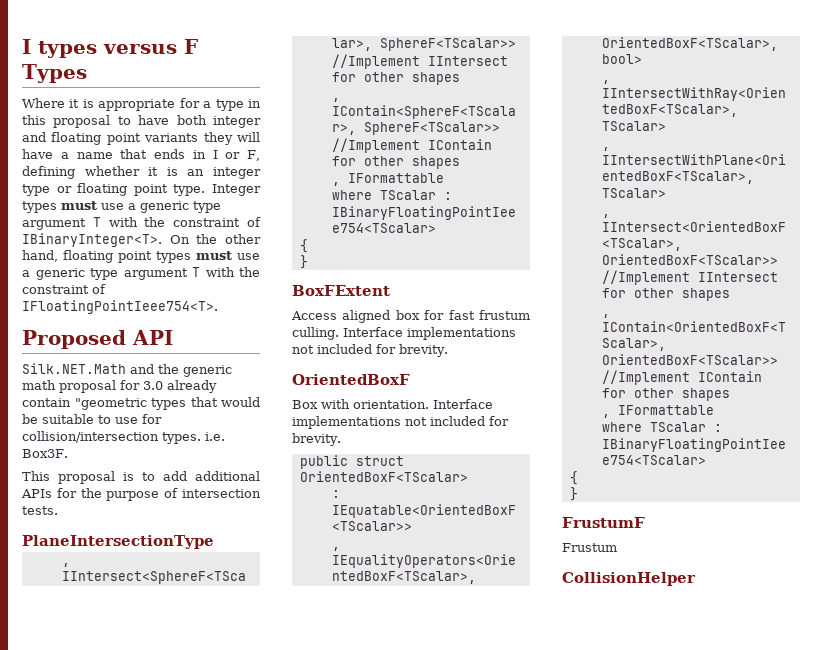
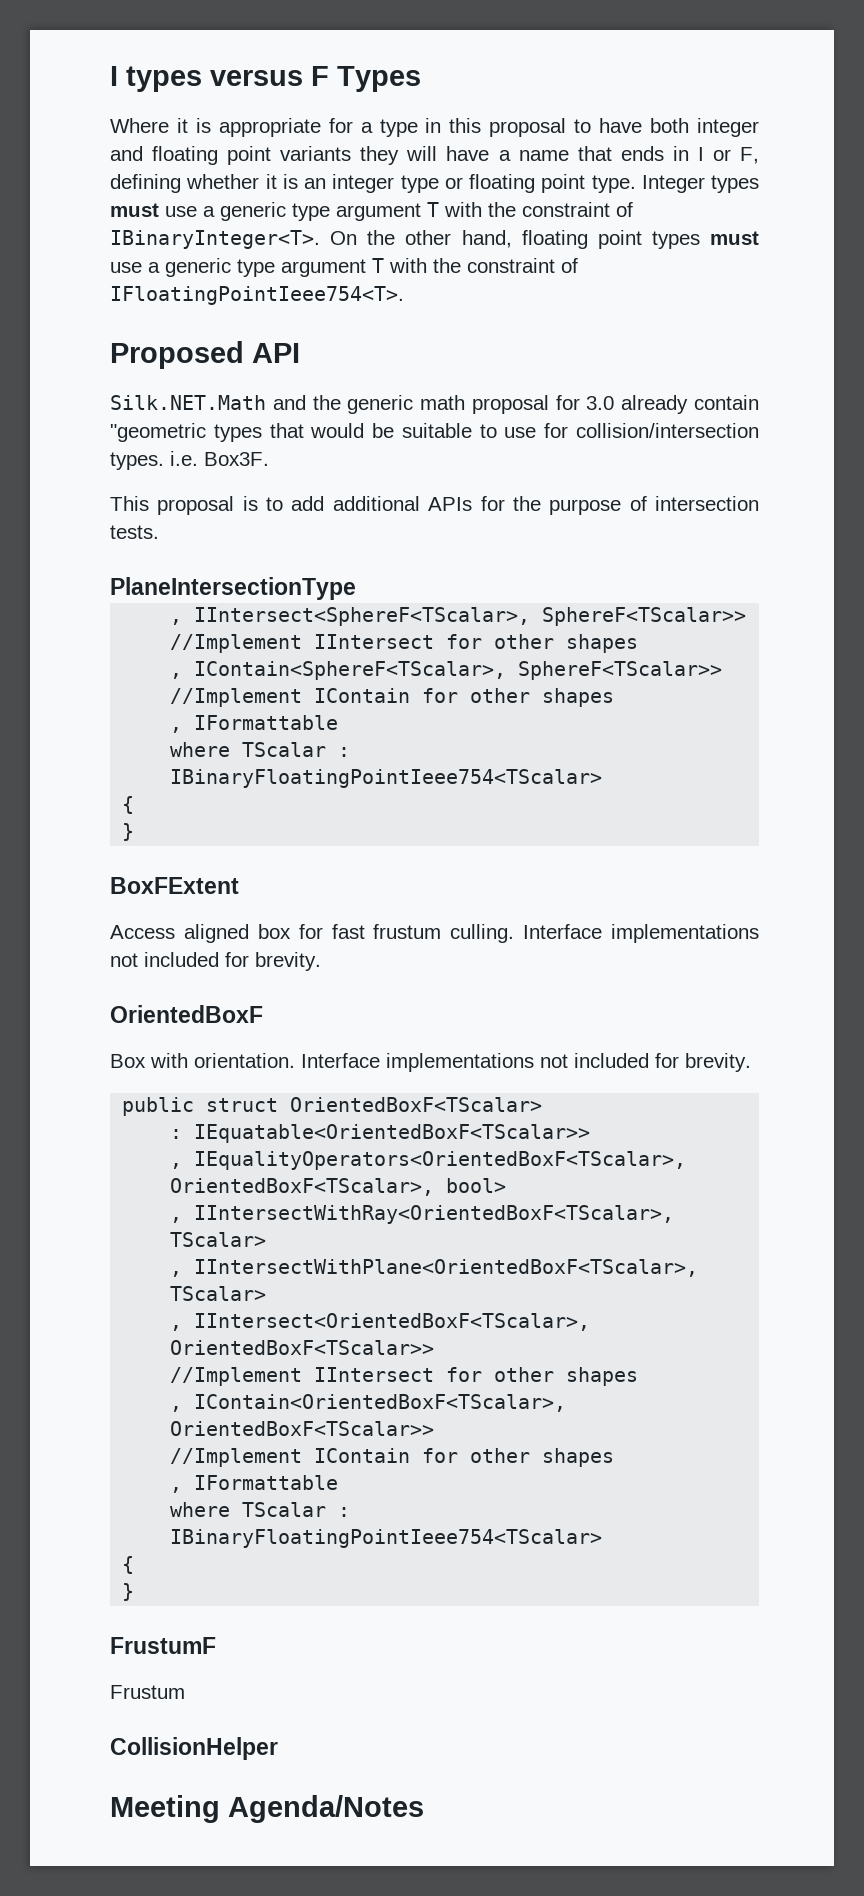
(696, 579) none -> [110,1795,424,1823] // Meeting Agenda/Notes

